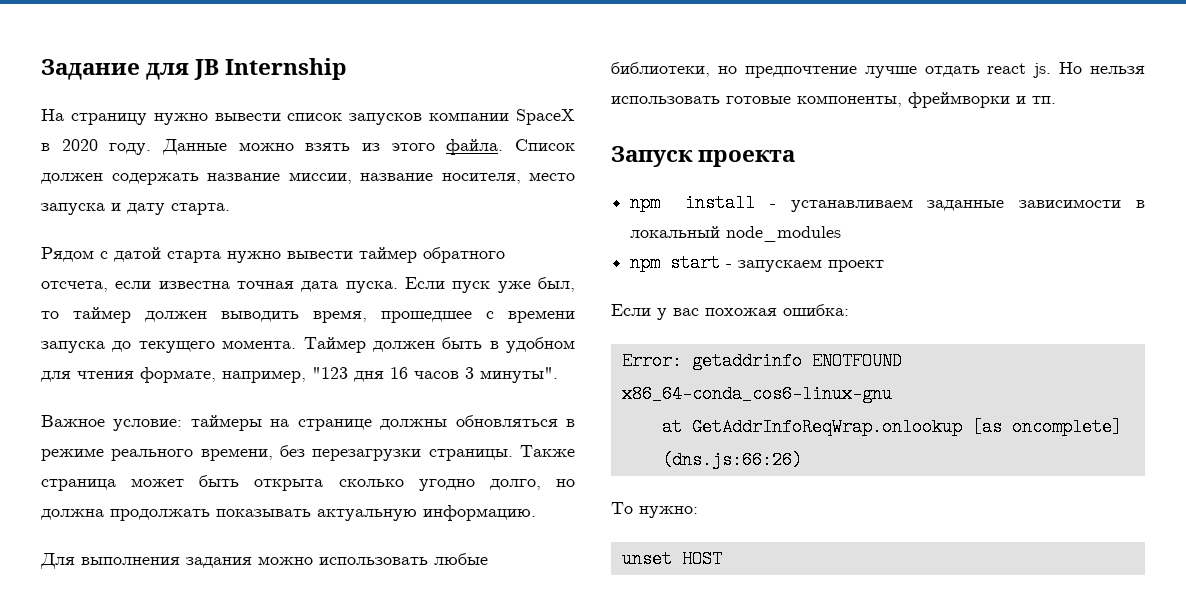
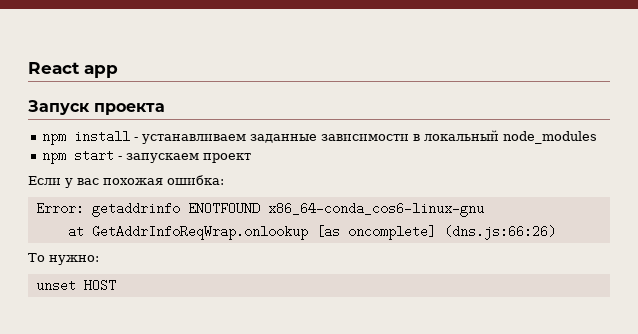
[41,58,348,80] [41,109,575,125] [41,139,575,155] [41,172,575,185] [41,203,230,215] [41,247,505,263] [41,277,575,293] [41,307,575,323] [41,337,575,353] [41,367,558,383] [41,415,576,431] [41,445,575,461] [41,475,576,491] [41,505,536,521] [40,553,488,569] [611,62,1145,78] [611,92,1056,108] Задание для JB Internship // На страницу нужно вывести список запусков компании SpaceX в 2020 году. Данные можно взять из этого файла. Список должен содержать название миссии, название носителя, место запуска и дату старта. // Рядом с датой старта нужно вывести таймер обратного отсчета, если известна точная дата пуска. Если пуск уже был, то таймер должен выводить время, прошедшее с времени запуска до текущего момента. Таймер должен быть в удобном для чтения формате, например, "123 дня 16 часов 3 минуты". // Важное условие: таймеры на странице должны обновляться в режиме реального времени, без перезагрузки страницы. Также страница может быть открыта сколько угодно долго, но должна продолжать показывать актуальную информацию. // Для выполнения задания можно использовать любые библиотеки, но предпочтение лучше отдать react js. Но нельзя использовать готовые компоненты, фреймворки и тп. -> [28,62,118,78] React app

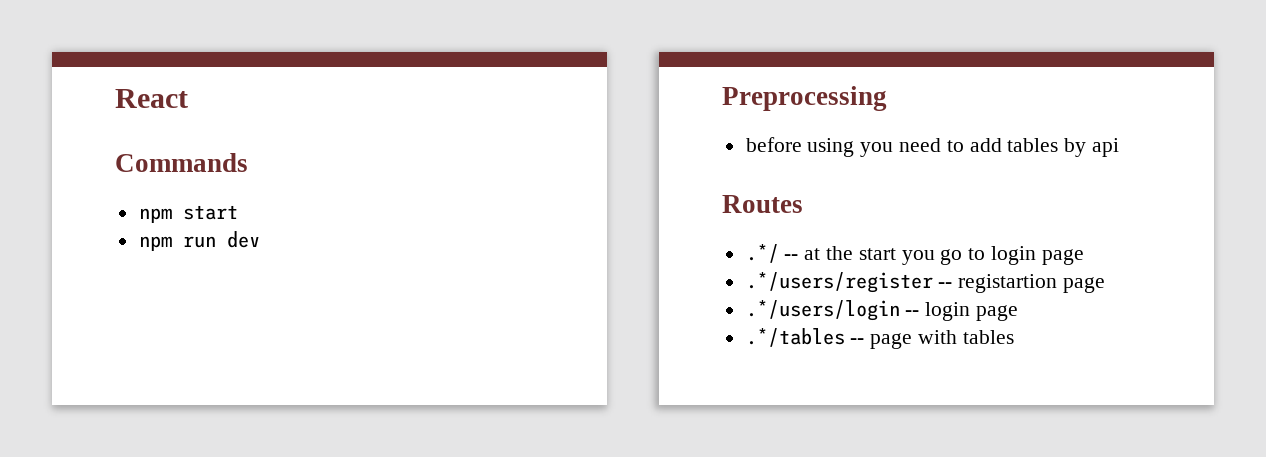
[84,65,118,78] [28,100,165,115] [42,130,598,145] [42,149,252,164] [28,175,224,188] [35,202,484,217] [67,225,556,240] [28,253,99,265] [35,279,116,292] app // Запуск проекта // npm install - устанавливаем заданные зависимости в локальный node_modules // npm start - запускаем проект // Если у вас похожая ошибка: // Error: getaddrinfo ENOTFOUND x86_64-conda_cos6-linux-gnu // at GetAddrInfoReqWrap.onlookup [as oncomplete] (dns.js:66:26) // То нужно: // unset HOST -> [115,153,248,172] [138,205,238,223] [138,231,260,251] [722,86,887,111] [745,137,1120,157] [722,195,803,213] [745,244,1084,265] [745,272,1106,293] [745,300,1019,321] [745,328,1014,349] // Commands // npm start // npm run dev // Preprocessing // before using you need to add tables by api // Routes // .*/ -- at the start you go to login page // .*/users/register -- registartion page // .*/users/login -- login page // .*/tables -- page with tables

